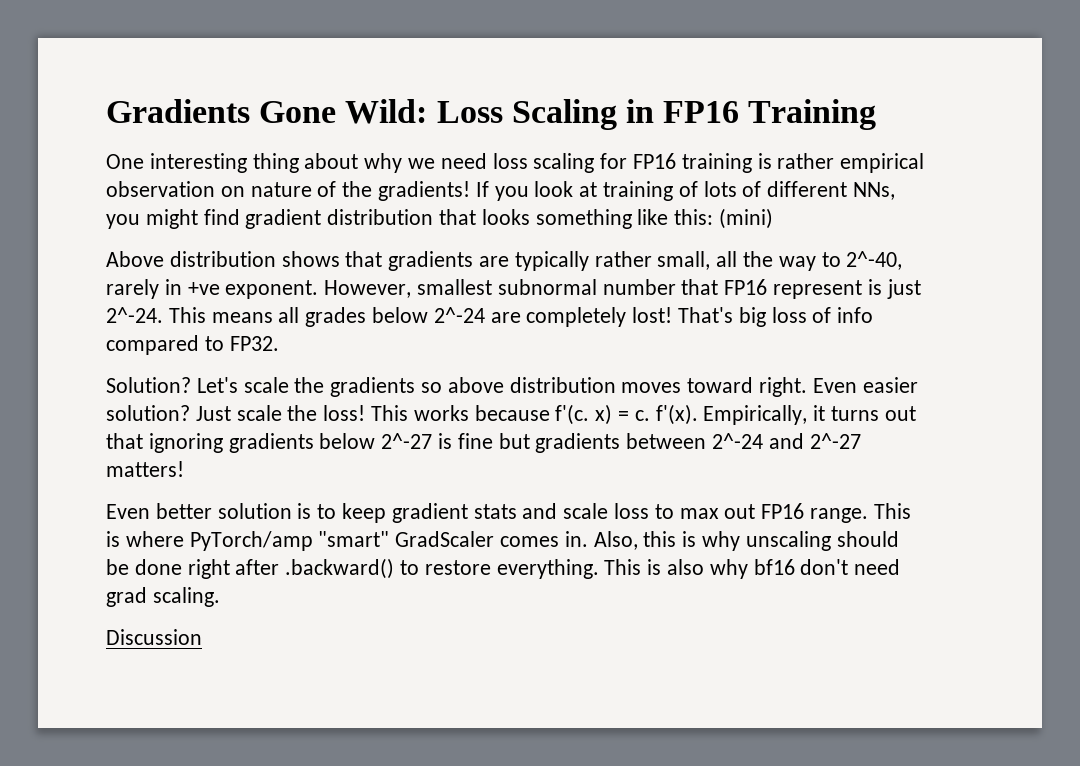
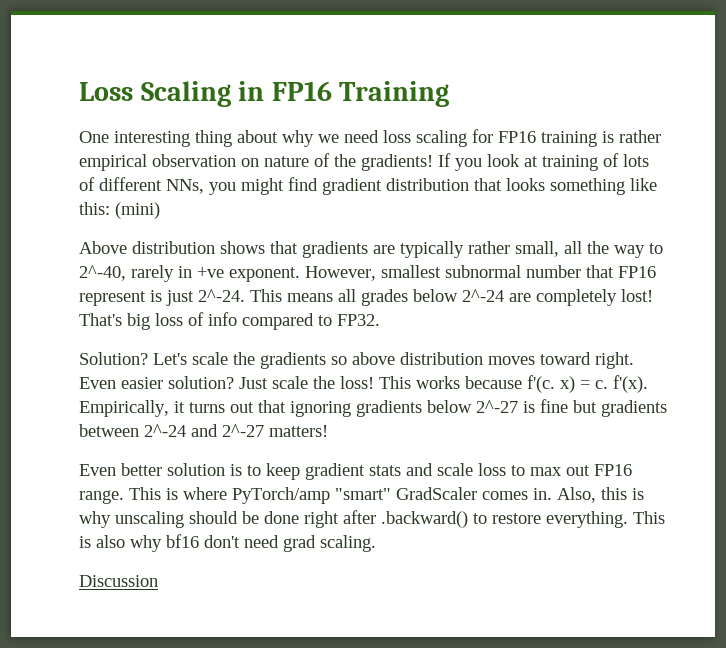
[106,99,428,124] Gradients Gone Wild: -> (79, 91) none

